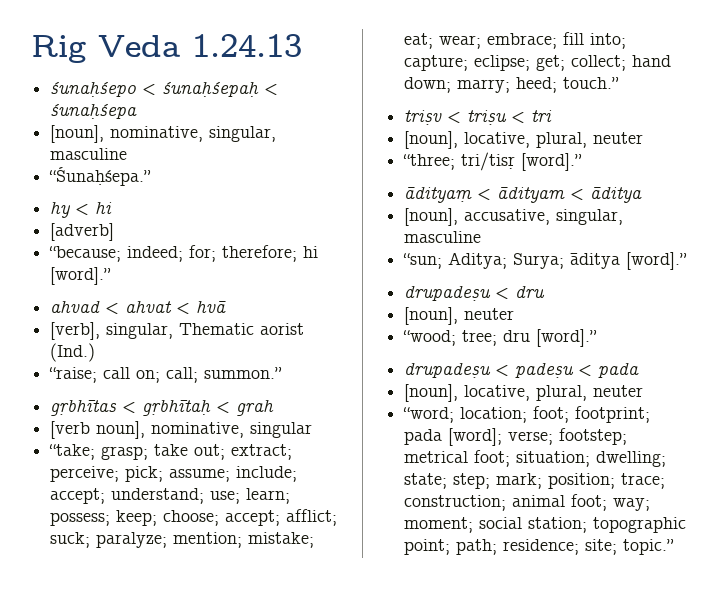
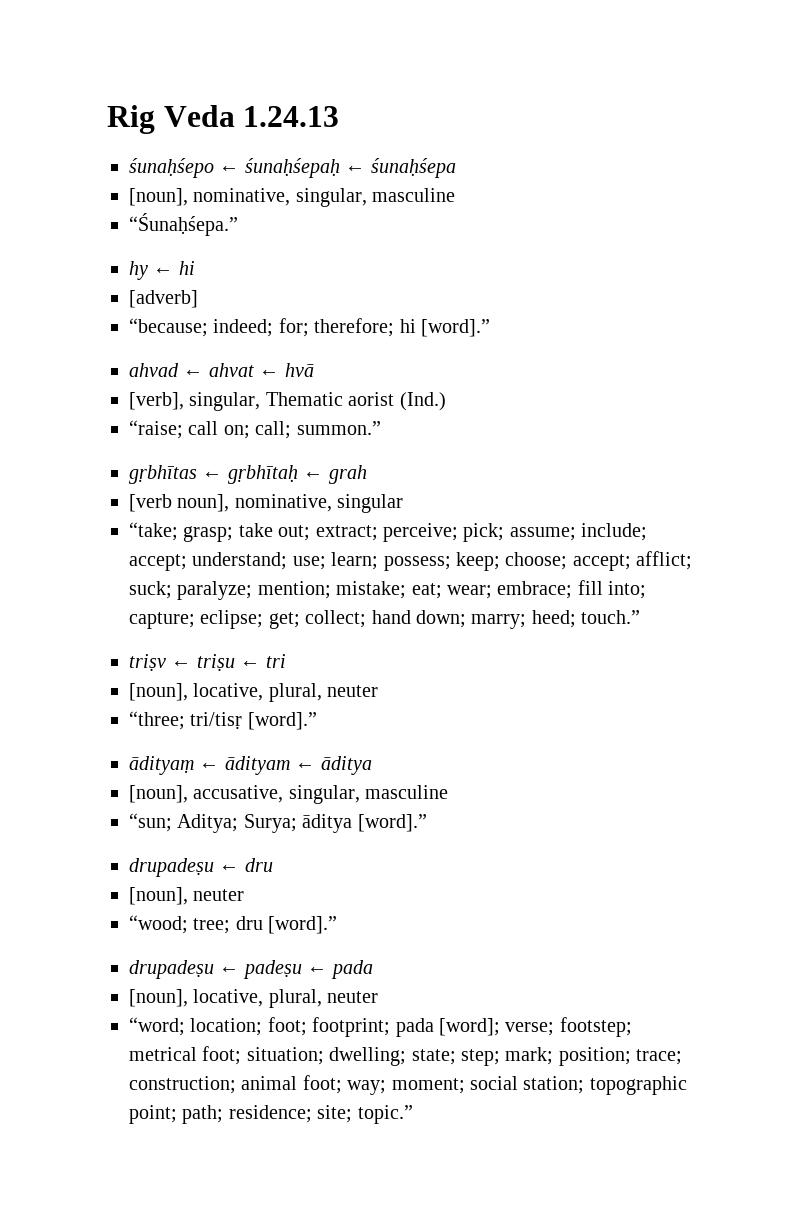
[142,81,279,97] < śunaḥśepaḥ < -> [219,158,366,178] ← śunaḥśepaḥ ←
[75,204,90,215] < -> [153,267,174,275] ←
[105,300,191,314] < ahvat < -> [183,363,280,377] ← ahvat ←
[122,399,231,416] < gṛbhītaḥ < -> [202,465,324,484] ← gṛbhītaḥ ←
[447,110,526,125] < triṣu < -> [171,654,261,671] ← triṣu ←
[477,187,585,203] < ādityam < -> [199,756,316,775] ← ādityam ←
[495,288,510,299] < -> [219,864,240,872] ←
[495,363,593,378] < padeṣu < -> [219,960,328,979] ← padeṣu ←

